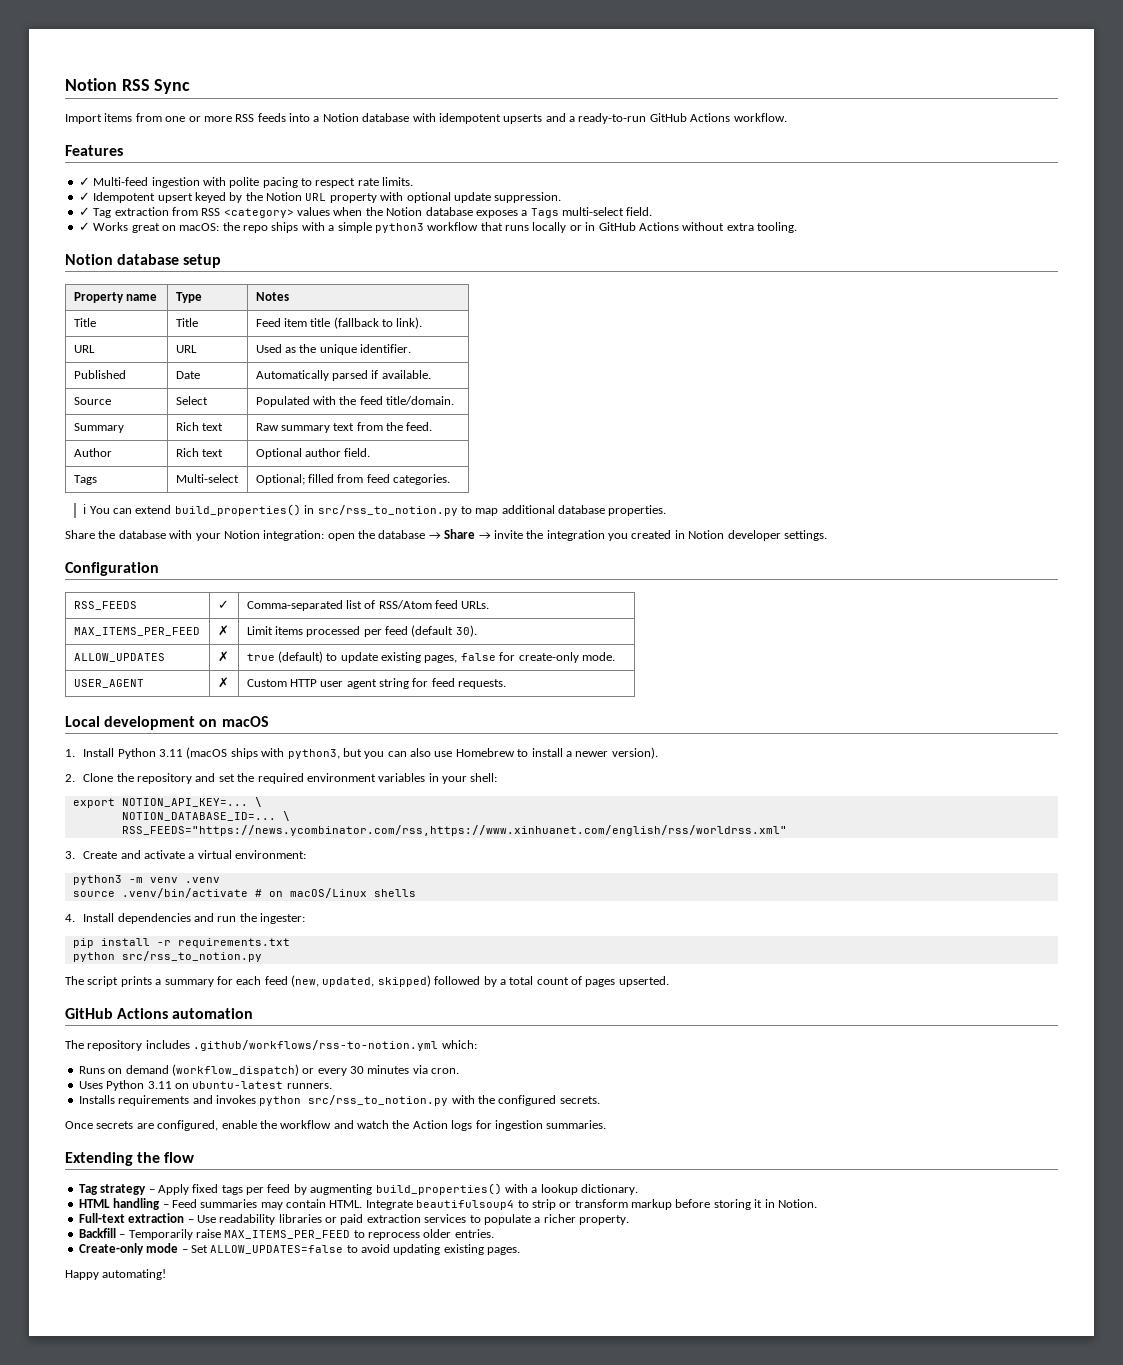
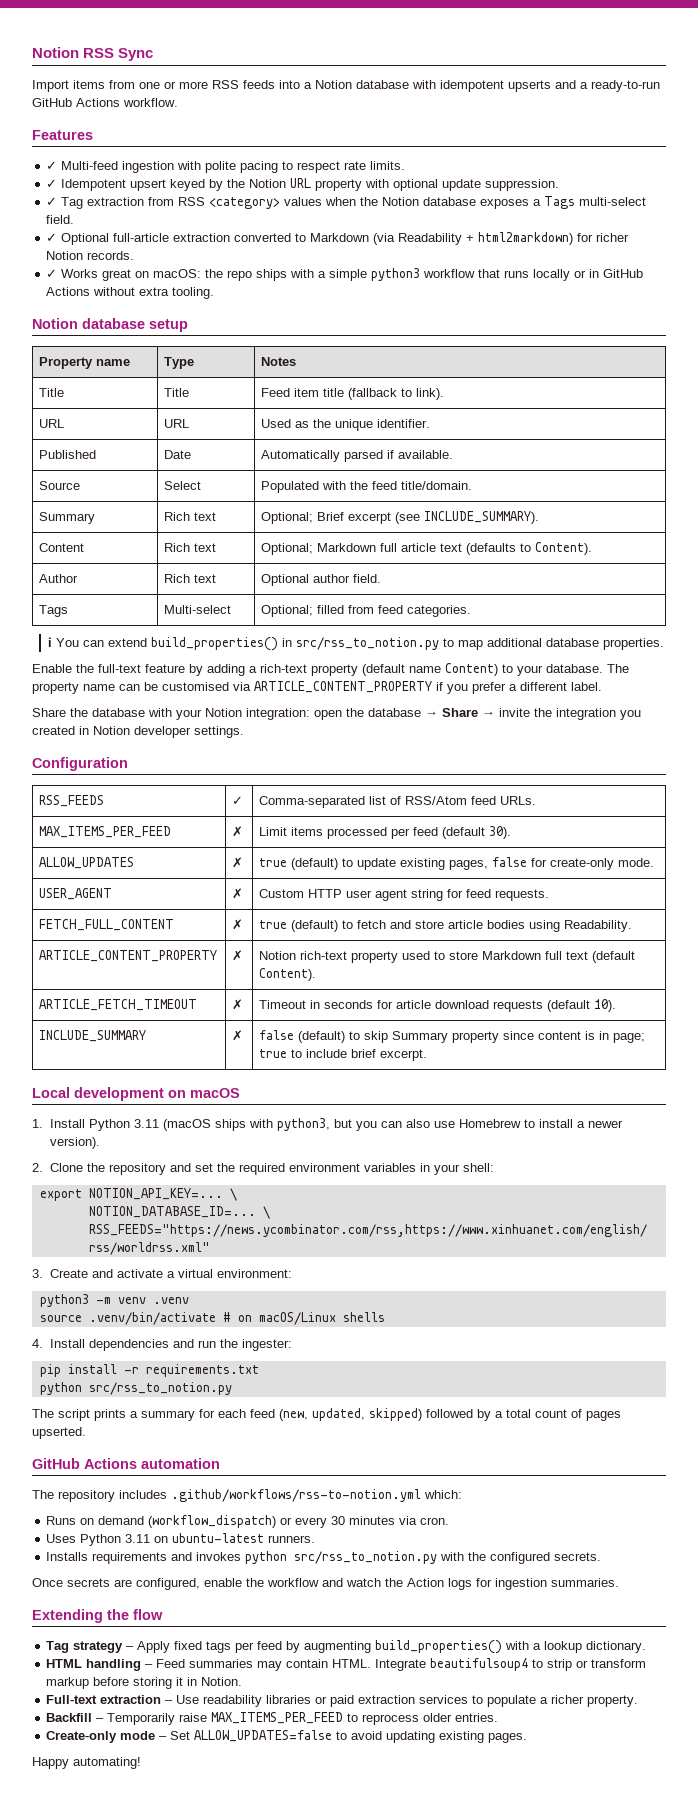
(653, 211) none -> [46,232,630,245] [46,251,135,260] // ✓ Optional full-article extraction converted to Markdown (via Readability + html2markdown) for richer Notion records.
[255,422,433,433] Raw summary text from the feed. -> [261,511,540,524] [39,543,85,552] [164,543,217,552] [261,542,593,555] Optional; Brief excerpt (see INCLUDE_SUMMARY). // Content | Rich text | Optional; Markdown full article text (defaults to Content).
(667, 510) none -> [32,663,629,676] [32,681,602,694] // Enable the full-text feature by adding a rich-text property (default name Content) to your database. The property name can be customised via ARTICLE_CONTENT_PROPERTY if you prefer a different label.
(507, 684) none -> [39,919,175,931] [232,919,244,930] [259,920,633,932] [39,950,218,962] [232,950,244,961] [259,951,636,963] [259,968,317,981] [39,999,198,1011] [232,999,244,1010] [259,999,617,1012] [39,1030,147,1042] [232,1030,244,1041] [259,1030,646,1043] [259,1049,428,1061] // FETCH_FULL_CONTENT | ✗ | true (default) to fetch and store article bodies using Readability. // ARTICLE_CONTENT_PROPERTY | ✗ | Notion rich-text property used to store Markdown full text (default Content). // ARTICLE_FETCH_TIMEOUT | ✗ | Timeout in seconds for article download requests (default 10). // INCLUDE_SUMMARY | ✗ | false (default) to skip Summary property since content is in page; true to include brief excerpt.

